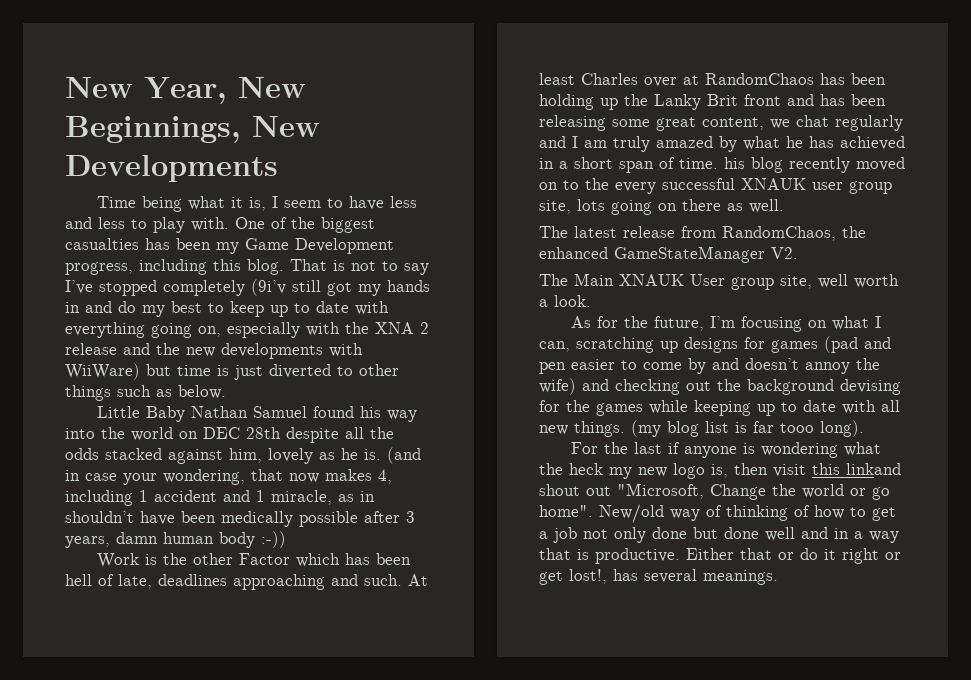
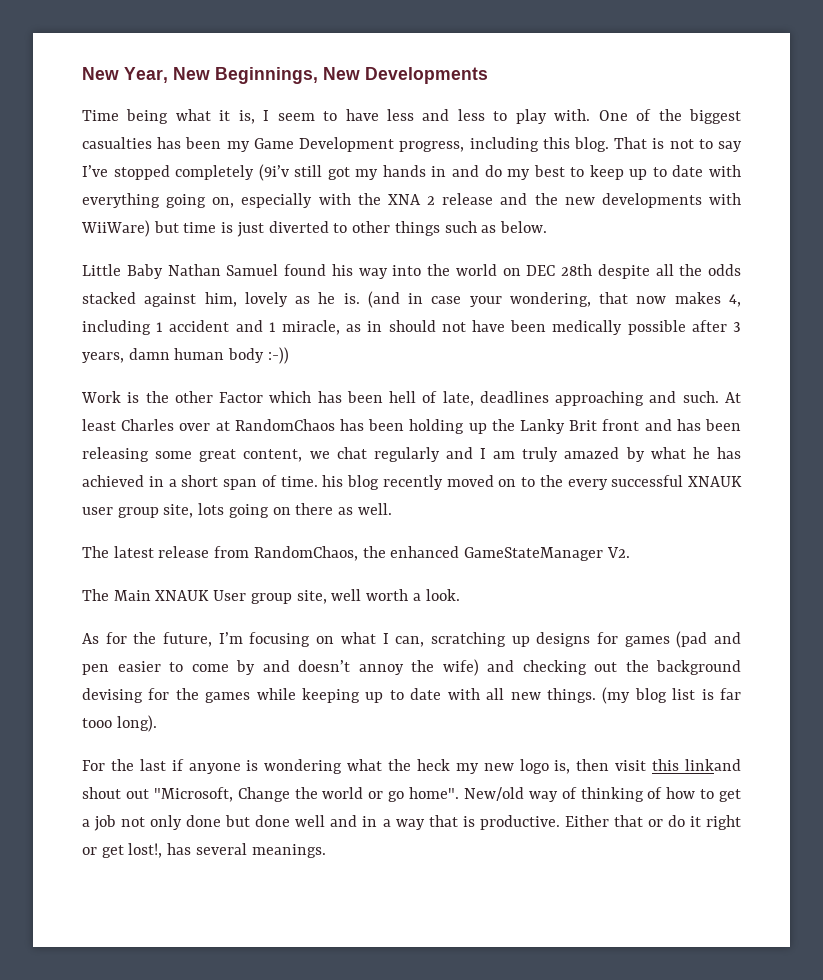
[65,511,134,523] shouldn’t -> [388,320,466,332] should not

